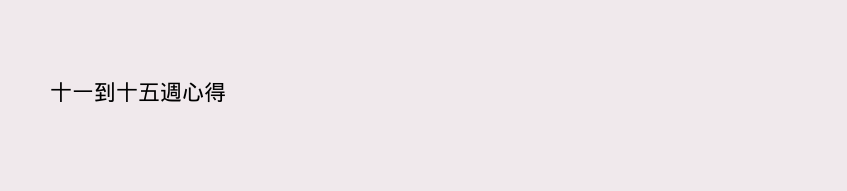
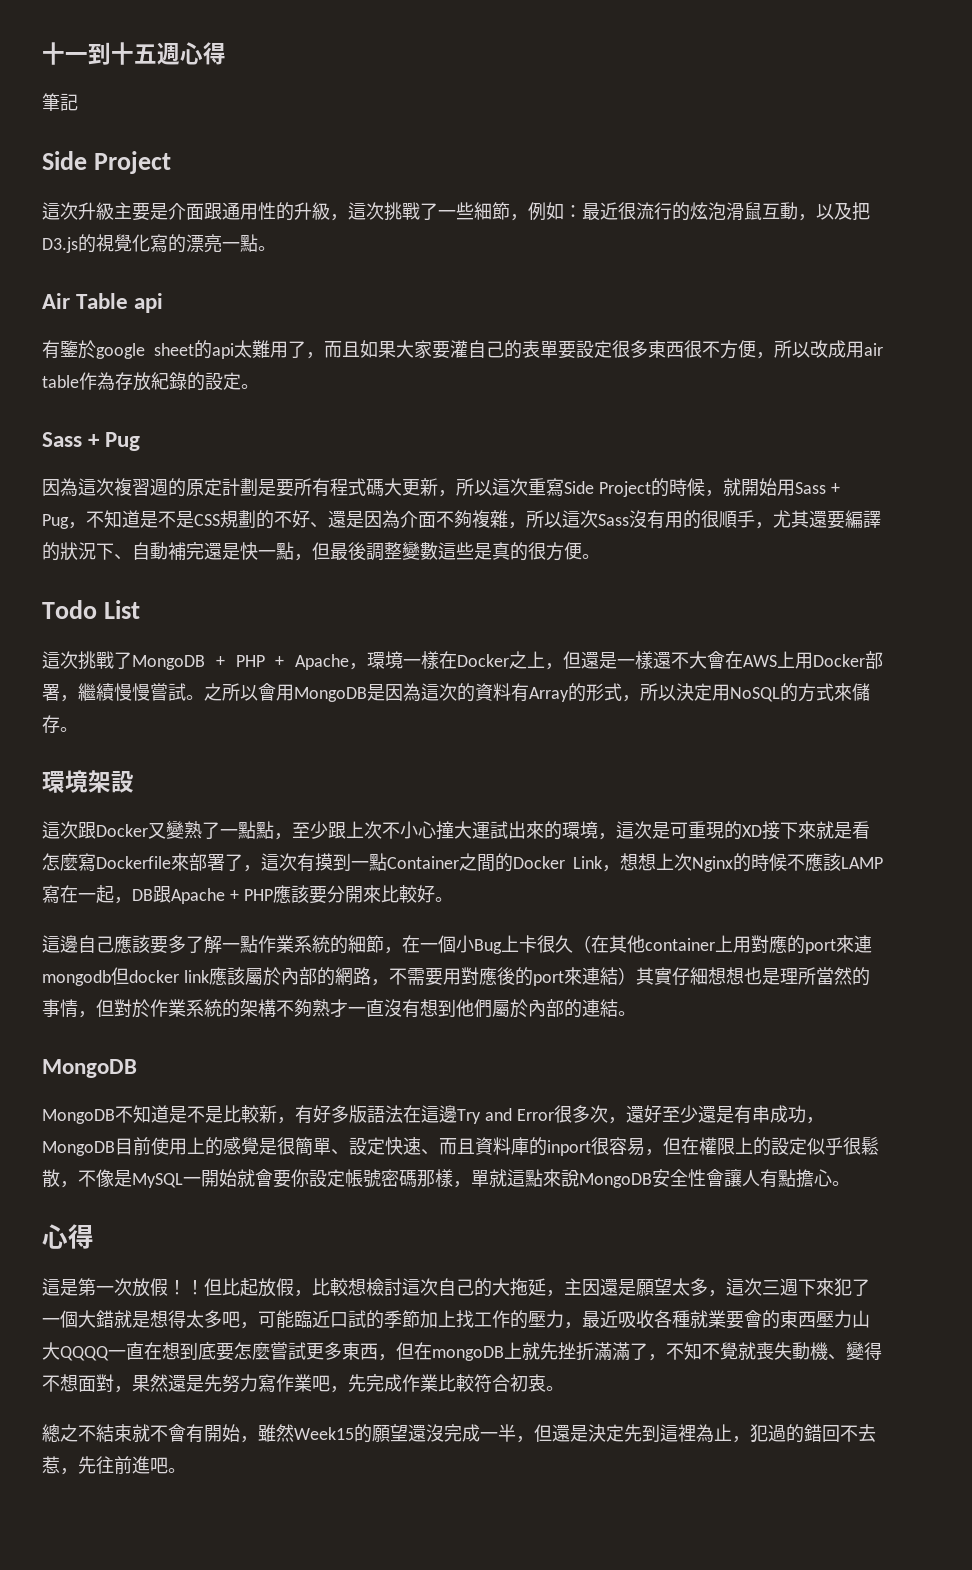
(226, 92) none -> [42,93,78,111] [42,151,171,174] [42,202,870,221] [42,234,276,253] [42,293,164,313] [42,340,883,359] [42,372,259,391] [42,432,141,451] [42,478,840,497] [42,510,881,529] [42,541,600,561] [42,600,140,619] [42,651,883,670] [42,683,870,702] [42,715,78,733] [42,770,134,793] [42,820,870,840] [42,853,883,872] [42,885,453,904] [42,935,872,954] [42,967,870,986] [42,999,636,1018] [42,1059,137,1078] [42,1105,824,1124] [42,1136,879,1156] [42,1169,850,1188] [42,1224,94,1249] [42,1278,870,1297] [42,1310,870,1329] [42,1341,882,1361] [42,1374,564,1393] [42,1424,876,1443] [42,1456,186,1475] // 筆記 // Side Project // 這次升級主要是介面跟通用性的升級，這次挑戰了一些細節，例如：最近很流行的炫泡滑鼠互動，以及把D3.js的視覺化寫的漂亮一點。 // Air Table api // 有鑒於google sheet的api太難用了，而且如果大家要灌自己的表單要設定很多東西很不方便，所以改成用air table作為存放紀錄的設定。 // Sass + Pug // 因為這次複習週的原定計劃是要所有程式碼大更新，所以這次重寫Side Project的時候，就開始用Sass + Pug，不知道是不是CSS規劃的不好、還是因為介面不夠複雜，所以這次Sass沒有用的很順手，尤其還要編譯的狀況下、自動補完還是快一點，但最後調整變數這些是真的很方便。 // Todo List // 這次挑戰了MongoDB + PHP + Apache，環境一樣在Docker之上，但還是一樣還不大會在AWS上用Docker部署，繼續慢慢嘗試。之所以會用MongoDB是因為這次的資料有Array的形式，所以決定用NoSQL的方式來儲存。 // 環境架設 // 這次跟Docker又變熟了一點點，至少跟上次不小心撞大運試出來的環境，這次是可重現的XD接下來就是看怎麼寫Dockerfile來部署了，這次有摸到一點Container之間的Docker Link，想想上次Nginx的時候不應該LAMP寫在一起，DB跟Apache + PHP應該要分開來比較好。 // 這邊自己應該要多了解一點作業系統的細節，在一個小Bug上卡很久（在其他container上用對應的port來連mongodb但docker link應該屬於內部的網路，不需要用對應後的port來連結）其實仔細想想也是理所當然的事情，但對於作業系統的架構不夠熟才一直沒有想到他們屬於內部的連結。 // MongoDB // MongoDB不知道是不是比較新，有好多版語法在這邊Try and Error很多次，還好至少還是有串成功，MongoDB目前使用上的感覺是很簡單、設定快速、而且資料庫的inport很容易，但在權限上的設定似乎很鬆散，不像是MySQL一開始就會要你設定帳號密碼那樣，單就這點來說MongoDB安全性會讓人有點擔心。 // 心得 // 這是第一次放假！！但比起放假，比較想檢討這次自己的大拖延，主因還是願望太多，這次三週下來犯了一個大錯就是想得太多吧，可能臨近口試的季節加上找工作的壓力，最近吸收各種就業要會的東西壓力山大QQQQ一直在想到底要怎麼嘗試更多東西，但在mongoDB上就先挫折滿滿了，不知不覺就喪失動機、變得不想面對，果然還是先努力寫作業吧，先完成作業比較符合初衷。 // 總之不結束就不會有開始，雖然Week15的願望還沒完成一半，但還是決定先到這裡為止，犯過的錯回不去惹，先往前進吧。

